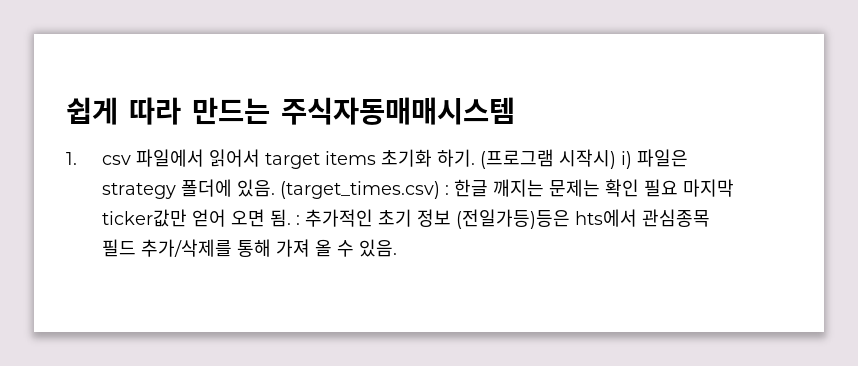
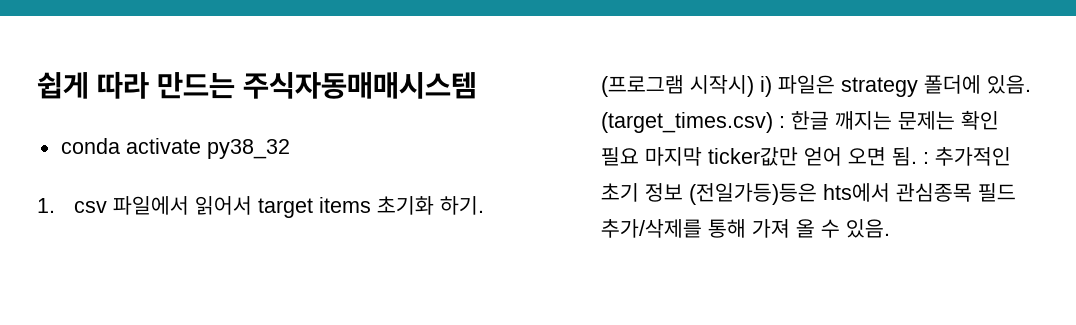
(515, 111) none -> [60,138,290,159] // conda activate py38_32

